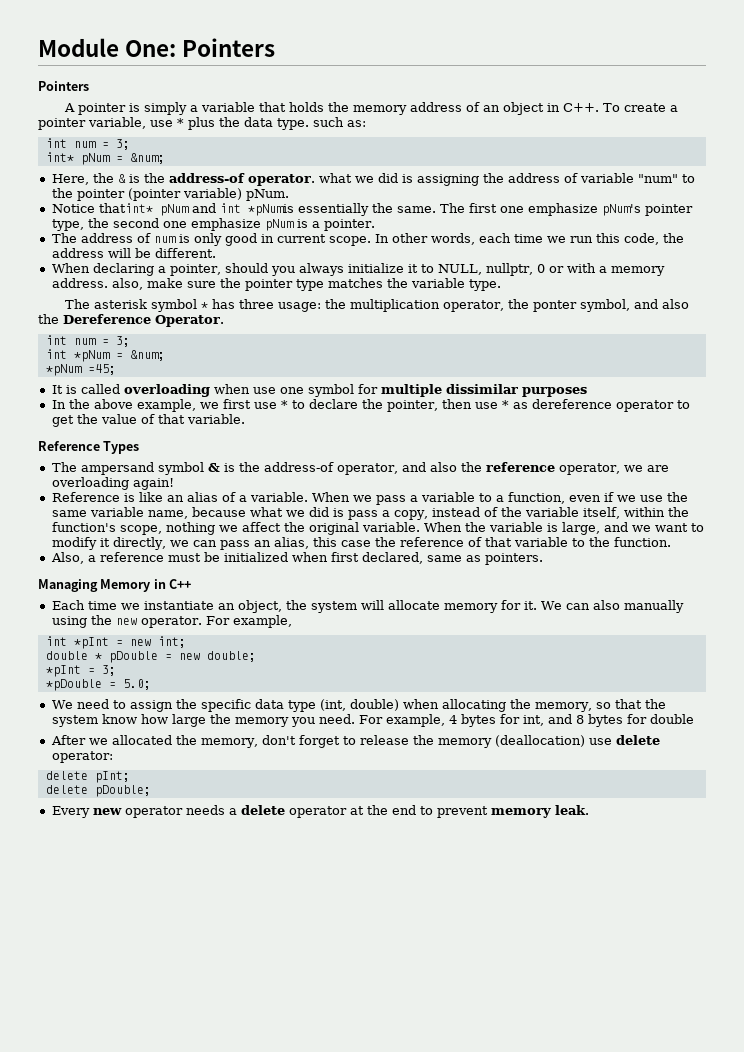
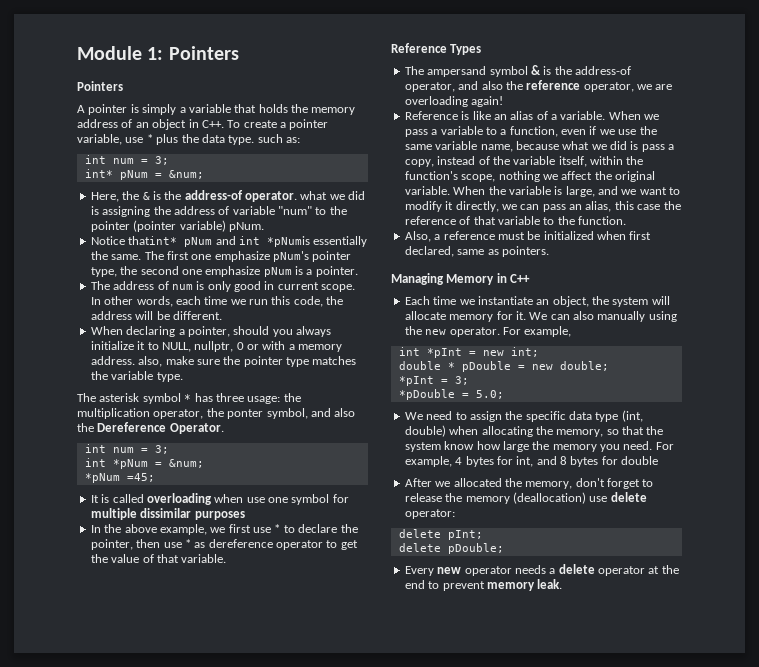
[125,40,177,57] One: -> [147,47,164,60] 1:

